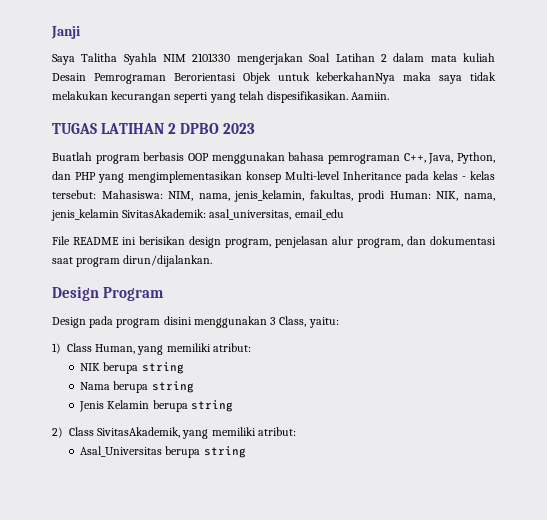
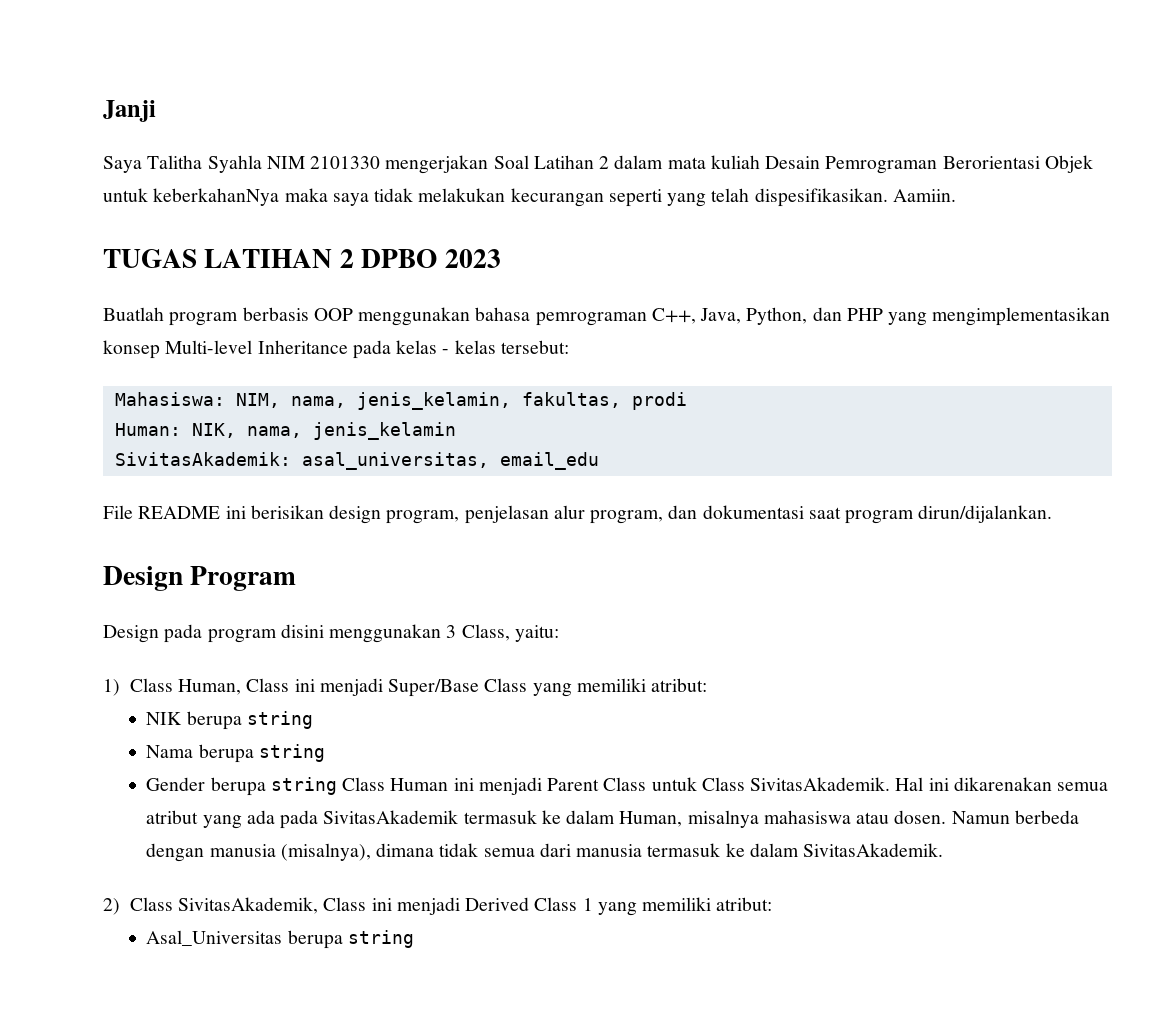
(96, 194) none -> (569, 347) //
(386, 196) none -> (687, 401) //
(119, 215) none -> (456, 431) //
(136, 349) none -> [246,678,528,697] Class ini menjadi Super/Base Class
[79,400,233,412] [52,427,181,438] Jenis Kelamin berupa string // 2) Class SivitasAkademik, -> [146,777,1109,796] [146,810,1079,829] [146,843,944,862] [103,897,593,915] Gender berupa string Class Human ini menjadi Parent Class untuk Class SivitasAkademik. Hal ini dikarenakan semua atribut yang ada pada SivitasAkademik termasuk ke dalam Human, misalnya mahasiswa atau dosen. Namun berbeda dengan manusia (misalnya), dimana tidak semua dari manusia termasuk ke dalam SivitasAkademik. // 2) Class SivitasAkademik, Class ini menjadi Derived Class 1

